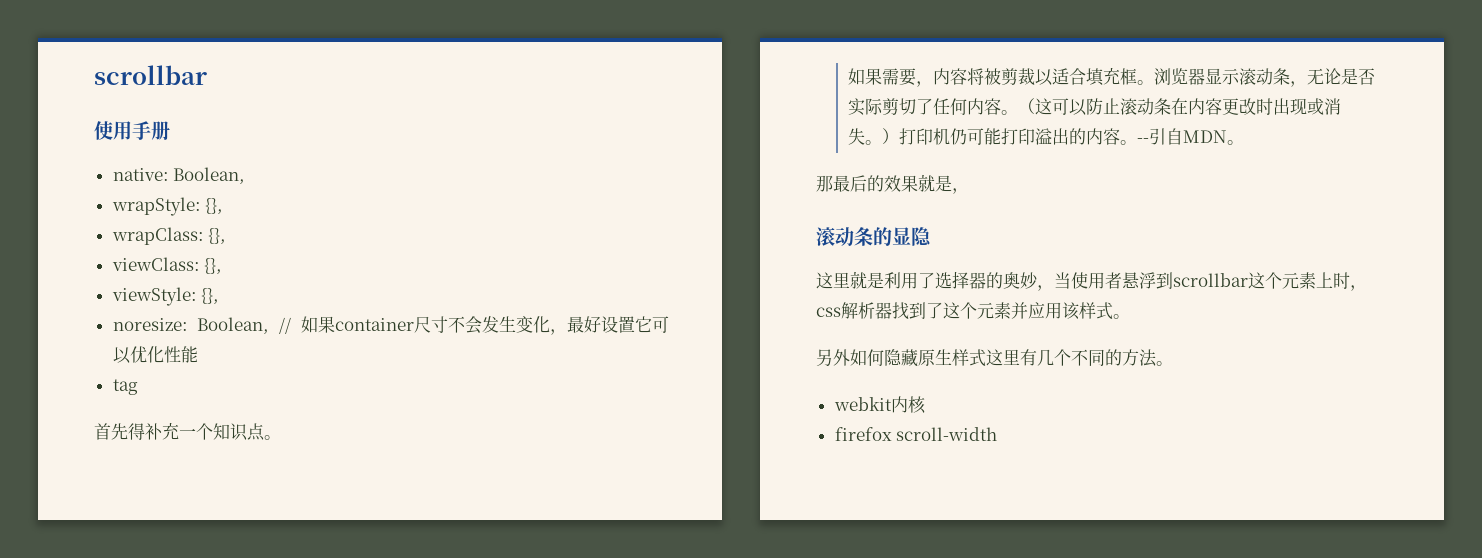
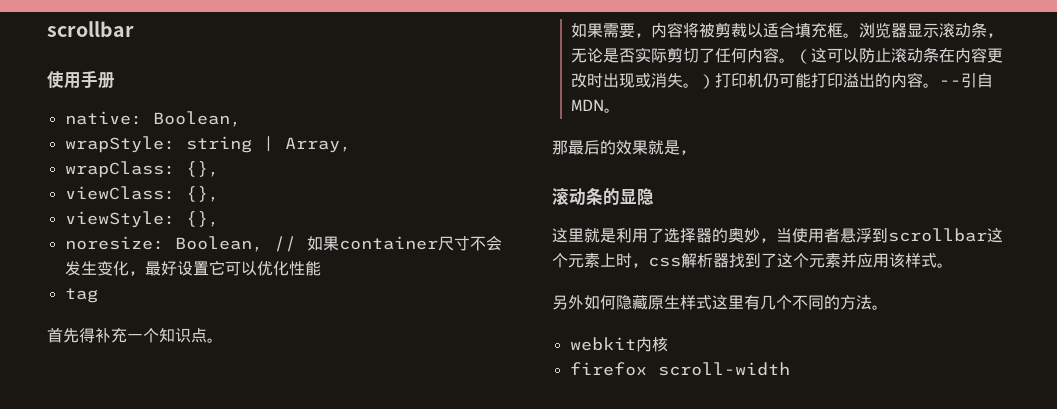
[205,198,224,214] {}, -> [185,136,351,153] string | Array,

